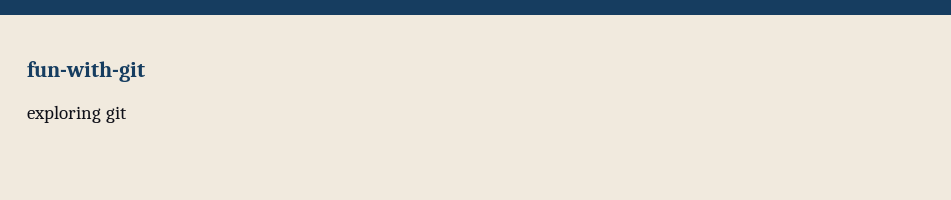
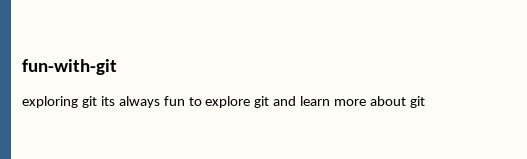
(128, 114) none -> [100,96,425,108] its always fun to explore git and learn more about git

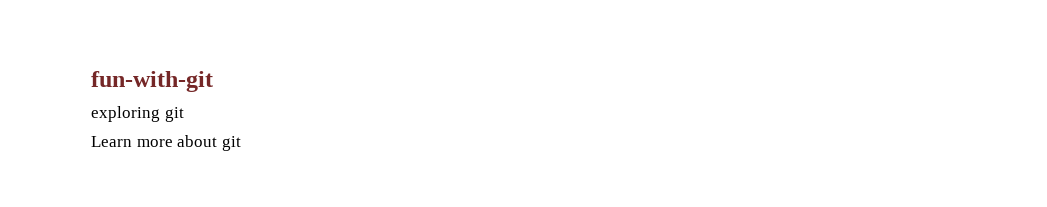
[100,96,331,108] its always fun to explore git and learn -> [91,136,132,147] // Learn

